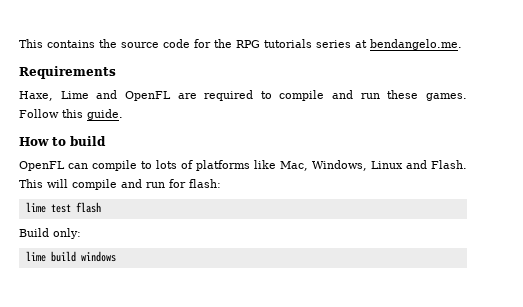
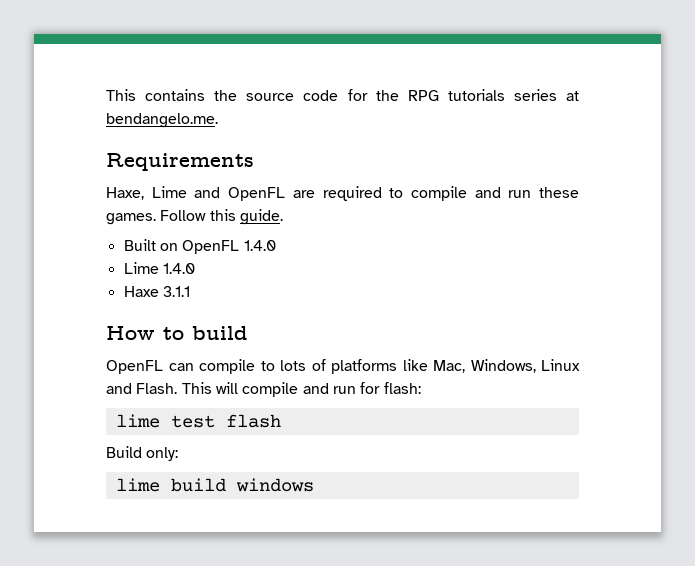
(123, 114) none -> [123,239,276,254] [123,262,195,274] [123,286,190,297] // Built on OpenFL 1.4.0 // Lime 1.4.0 // Haxe 3.1.1

